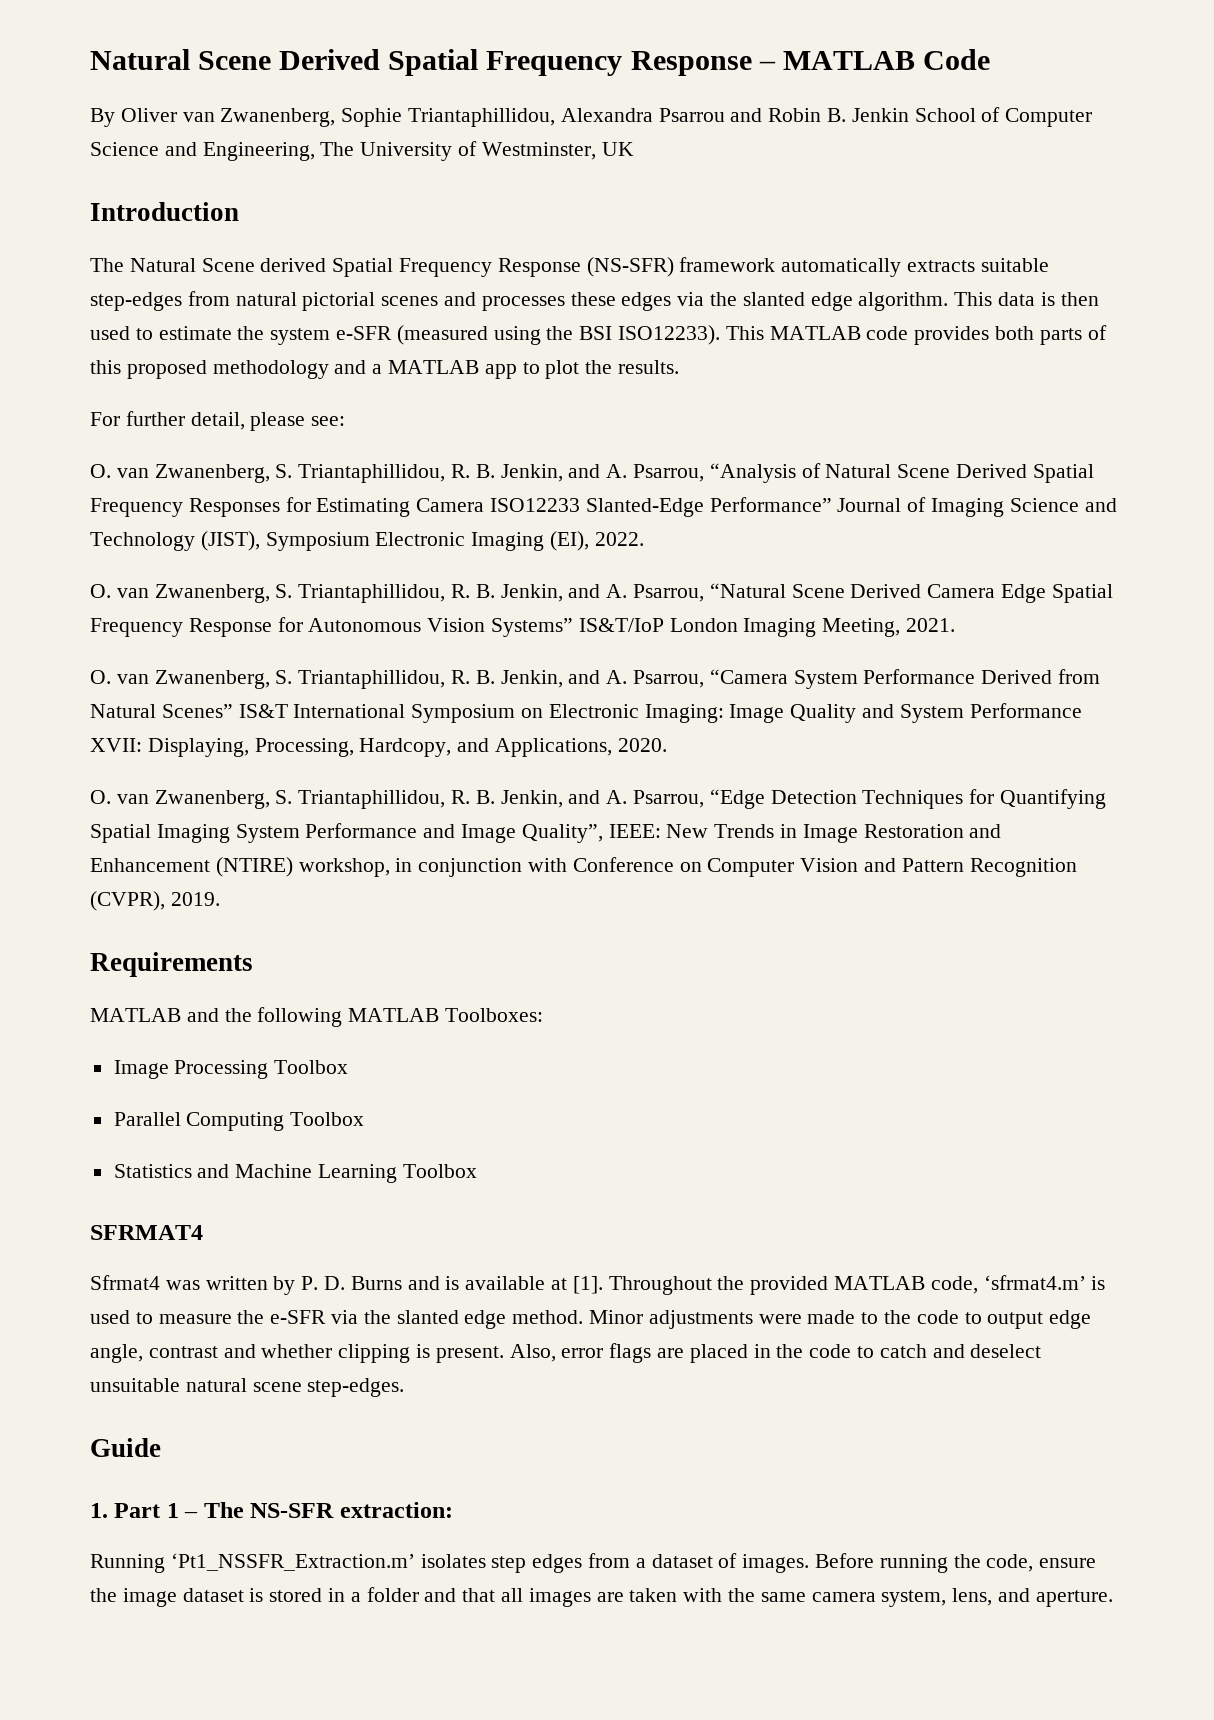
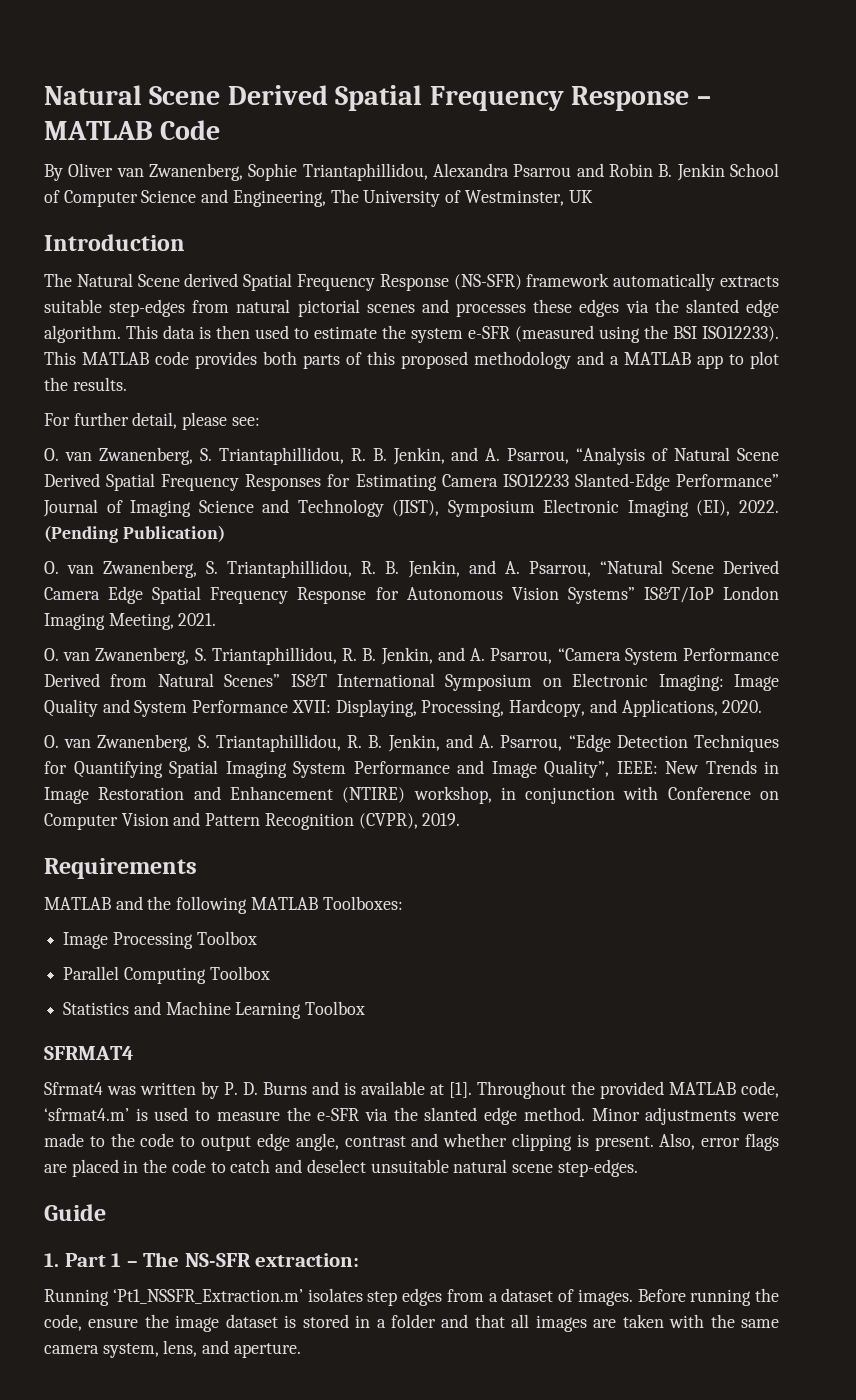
(644, 539) none -> [44,525,225,543] (Pending Publication)

